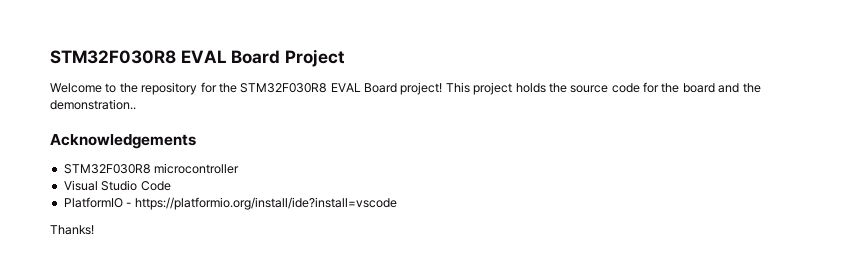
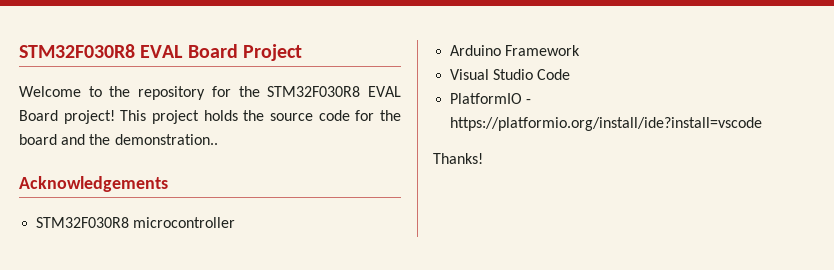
(240, 168) none -> [450,45,581,56] // Arduino Framework

